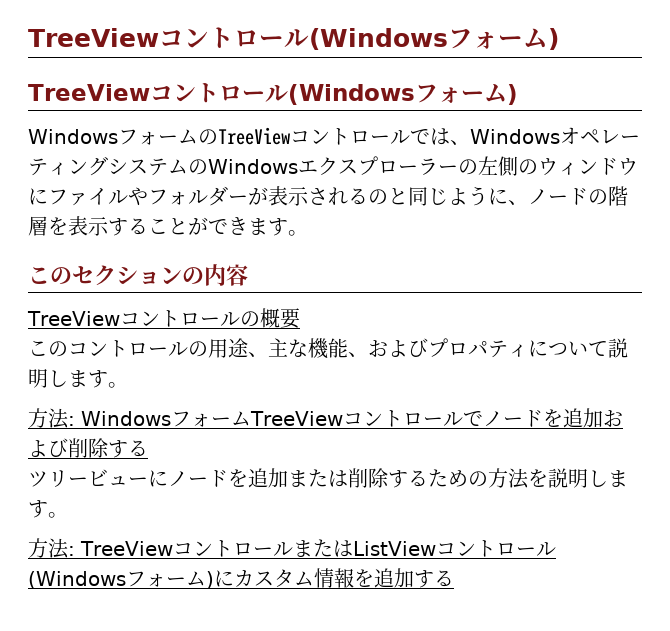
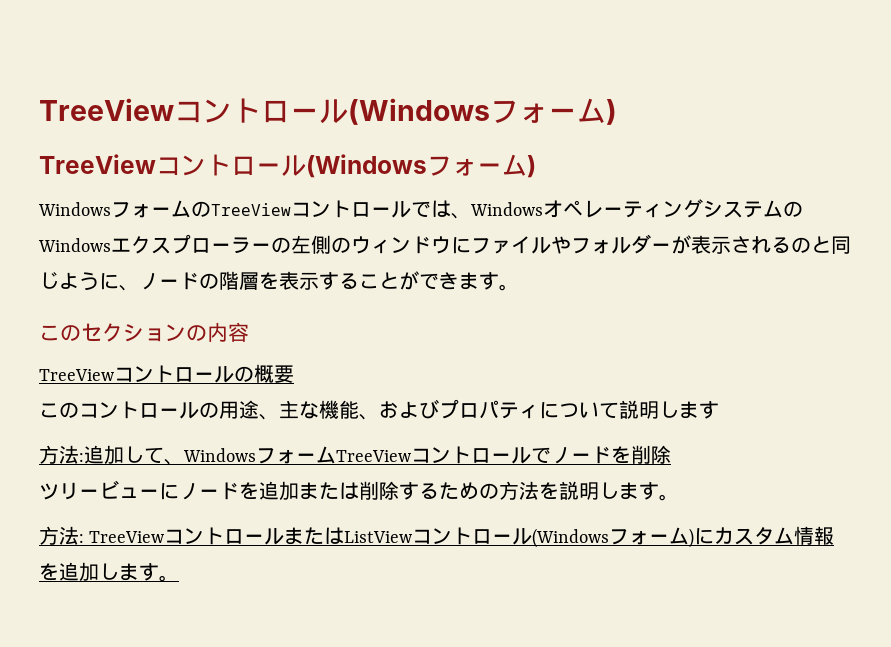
[108,382,128,388] [28,408,75,429] 。 // 方法: -> [39,445,184,465] // 方法:追加して、
[562,408,623,428] [28,438,148,458] 追加および削除する -> [631,445,671,464] 削除
[414,570,454,588] する -> [99,563,179,582] します。

